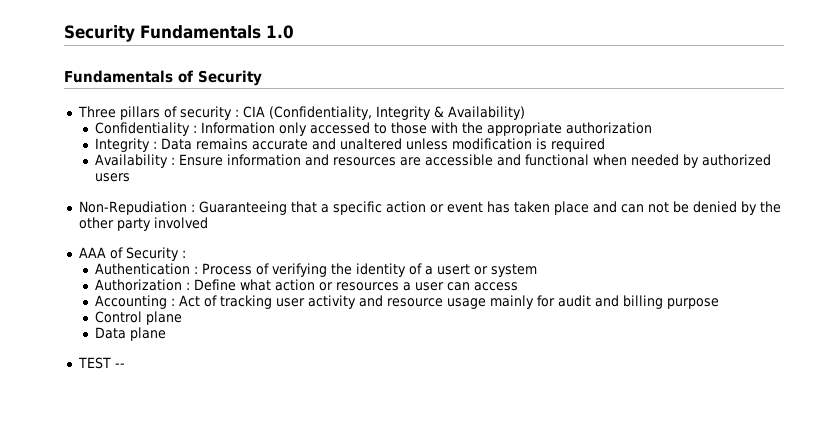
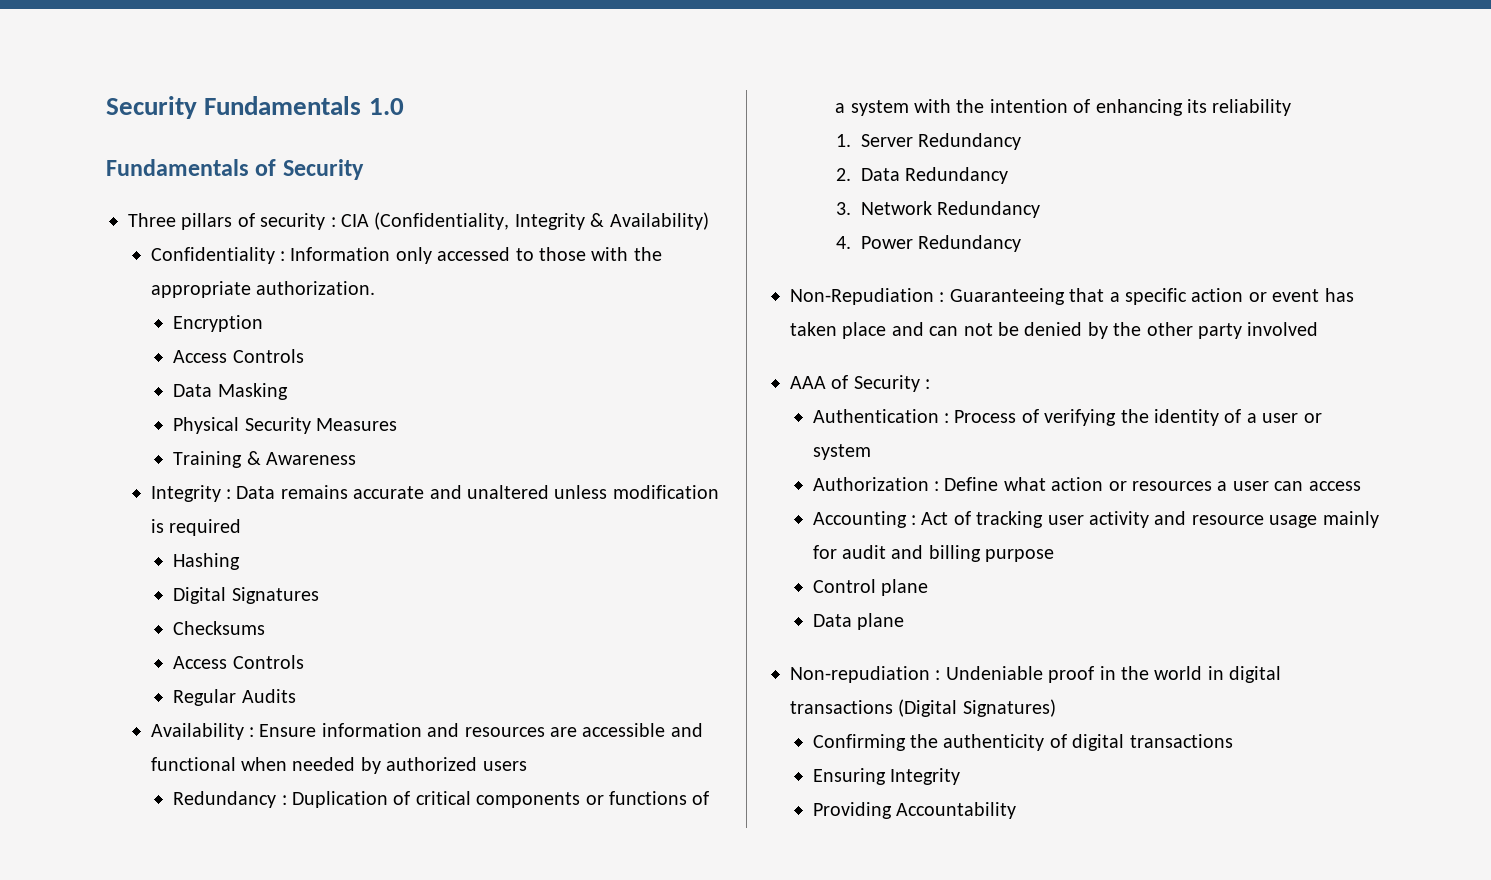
[565,122,652,134] authorization -> [256,281,376,295] [173,315,264,332] [173,349,304,363] [173,383,288,400] [173,417,398,434] [173,451,357,468] authorization. // Encryption // Access Controls // Data Masking // Physical Security Measures // Training & Awareness
(605, 145) none -> [173,553,241,570] [173,587,319,604] [173,621,266,635] [173,655,304,669] [173,689,296,706] // Hashing // Digital Signatures // Checksums // Access Controls // Regular Audits
(130, 177) none -> [173,791,710,808] [835,99,1292,116] [835,133,1022,150] [835,167,1009,184] [835,201,1041,218] [835,235,1022,252] // Redundancy : Duplication of critical components or functions of a system with the intention of enhancing its reliability // 1. Server Redundancy // 2. Data Redundancy // 3. Network Redundancy // 4. Power Redundancy
[436,264,470,275] usert -> [1262,413,1299,423] user
[77,357,125,369] TEST -- -> [790,666,1282,683] [790,699,1056,717] [812,734,1233,751] [812,768,961,785] [812,802,1017,819] Non-repudiation : Undeniable proof in the world in digital transactions (Digital Signatures) // Confirming the authenticity of digital transactions // Ensuring Integrity // Providing Accountability

